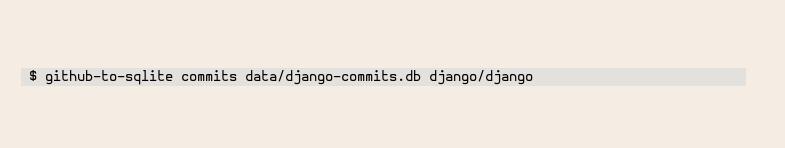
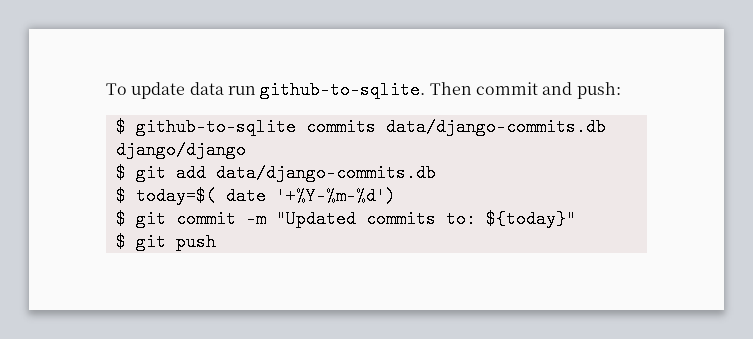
(29, 75) none -> [106,81,621,99] To update data run github-to-sqlite. Then commit and push: //
(534, 77) none -> [115,164,436,182] [115,187,396,205] [115,210,576,228] [115,233,216,251] // $ git add data/django-commits.db // $ today=$( date '+%Y-%m-%d') // $ git commit -m "Updated commits to: ${today}" // $ git push

